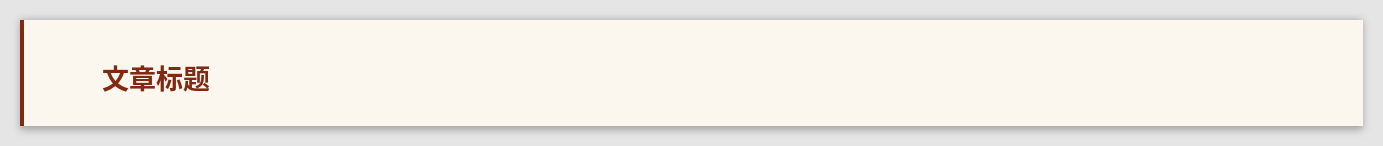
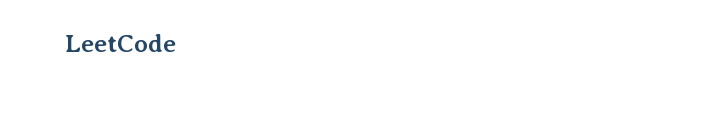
[102,65,210,92] 文章标题 -> [65,34,176,52] LeetCode

